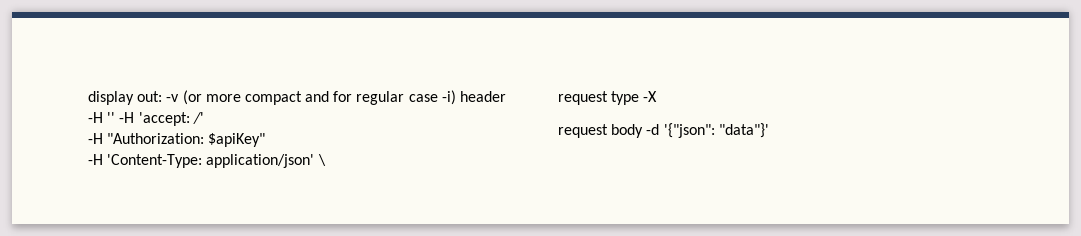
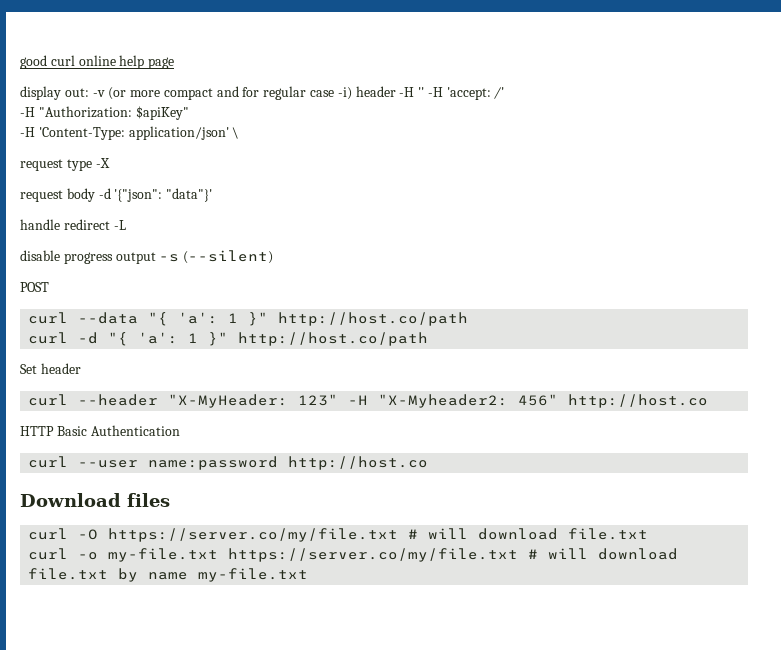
(88, 98) none -> [20,55,175,69] good curl online help page //
(769, 130) none -> [20,219,126,230] [20,250,274,264] [20,282,49,292] [28,312,469,326] [28,332,429,346] [20,363,81,374] [28,394,709,408] [20,425,180,436] [28,456,429,470] [20,493,170,507] [28,528,649,542] [28,548,679,562] [28,568,309,582] // handle redirect -L // disable progress output -s (--silent) // POST // curl --data "{ 'a': 1 }" http://host.co/path // curl -d "{ 'a': 1 }" http://host.co/path // Set header // curl --header "X-MyHeader: 123" -H "X-Myheader2: 456" http://host.co // HTTP Basic Authentication // curl --user name:password http://host.co // Download files // curl -O https://server.co/my/file.txt # will download file.txt // curl -o my-file.txt https://server.co/my/file.txt # will download file.txt by name my-file.txt

